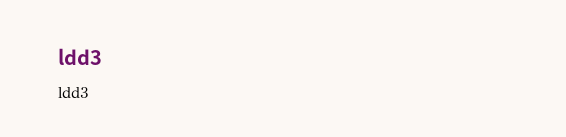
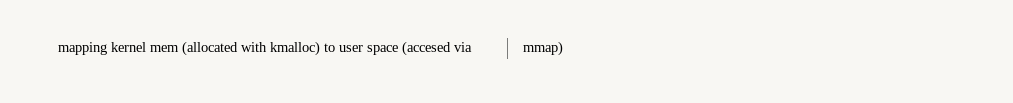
[58,48,102,65] [58,87,89,98] ldd3 // ldd3 -> [58,41,563,56] mapping kernel mem (allocated with kmalloc) to user space (accesed via mmap)

